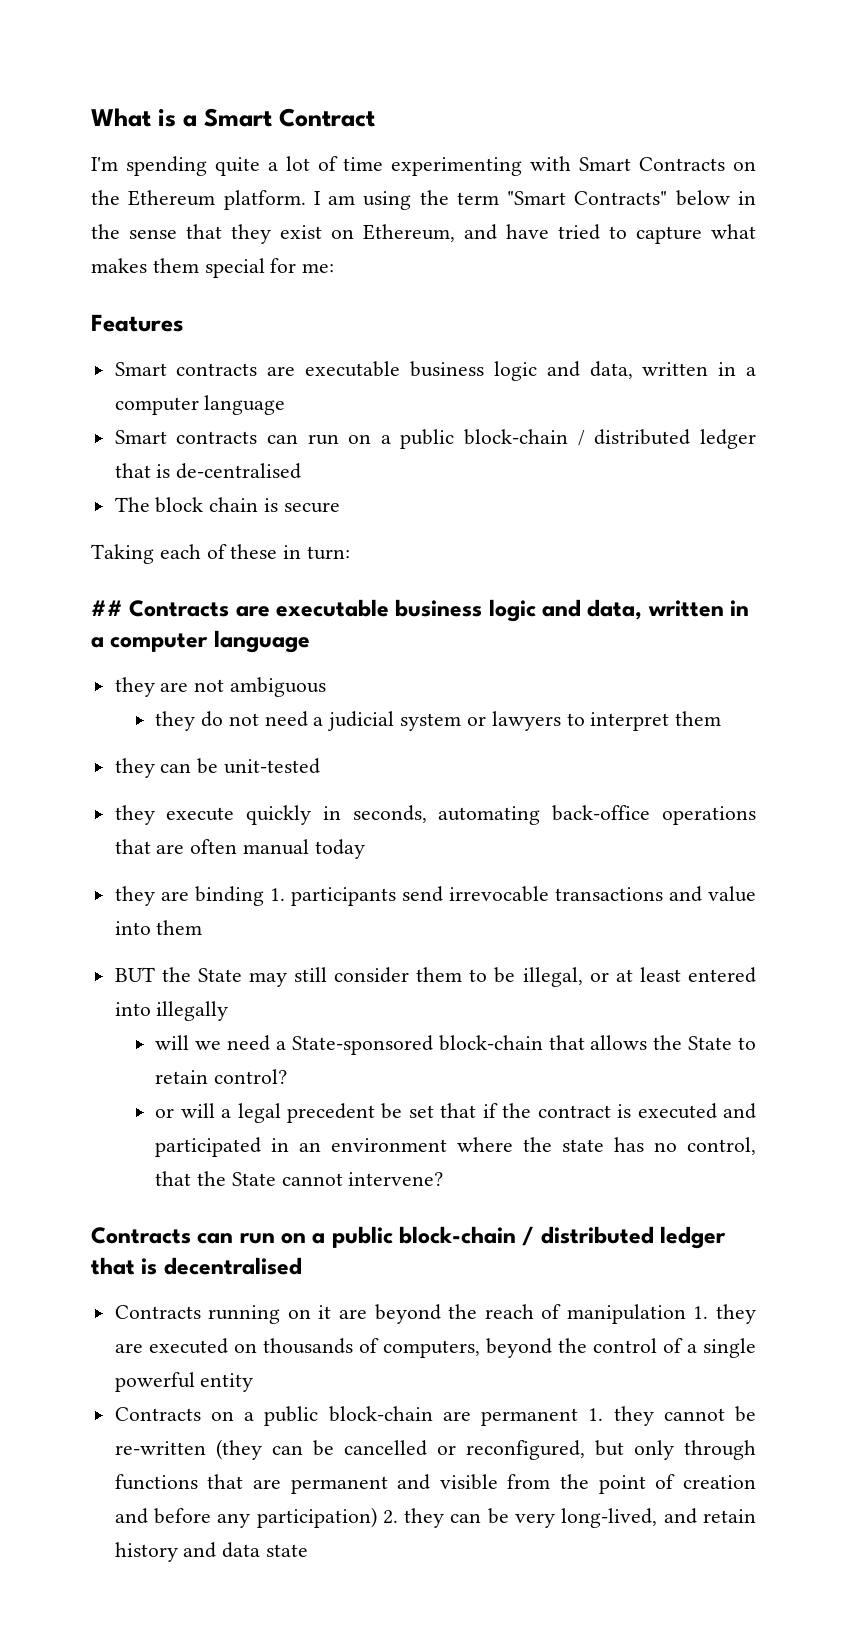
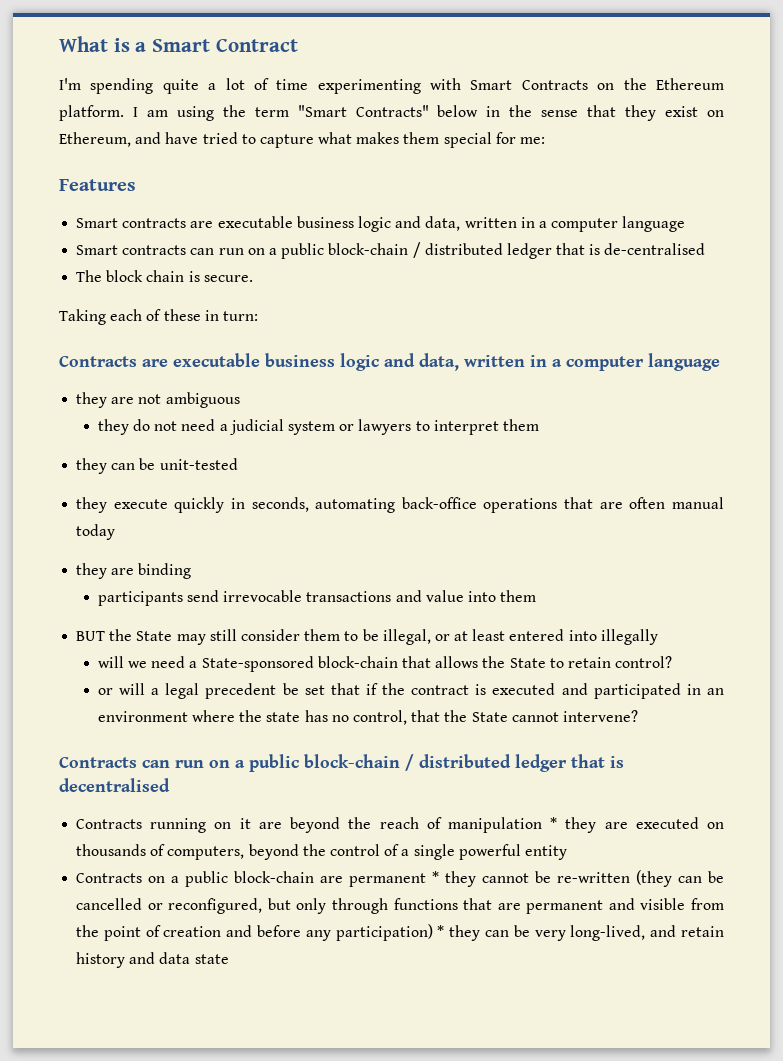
[283,502,340,513] secure -> [203,275,253,282] secure.
[91,600,123,616] ## -> (258, 316) none
[269,888,285,901] 1. -> (192, 571) //
[693,1306,709,1319] 1. -> [550,817,558,829] *
[588,1408,604,1421] 1. -> [432,871,440,883] *
[382,1510,398,1524] 2. -> [437,925,445,937] *

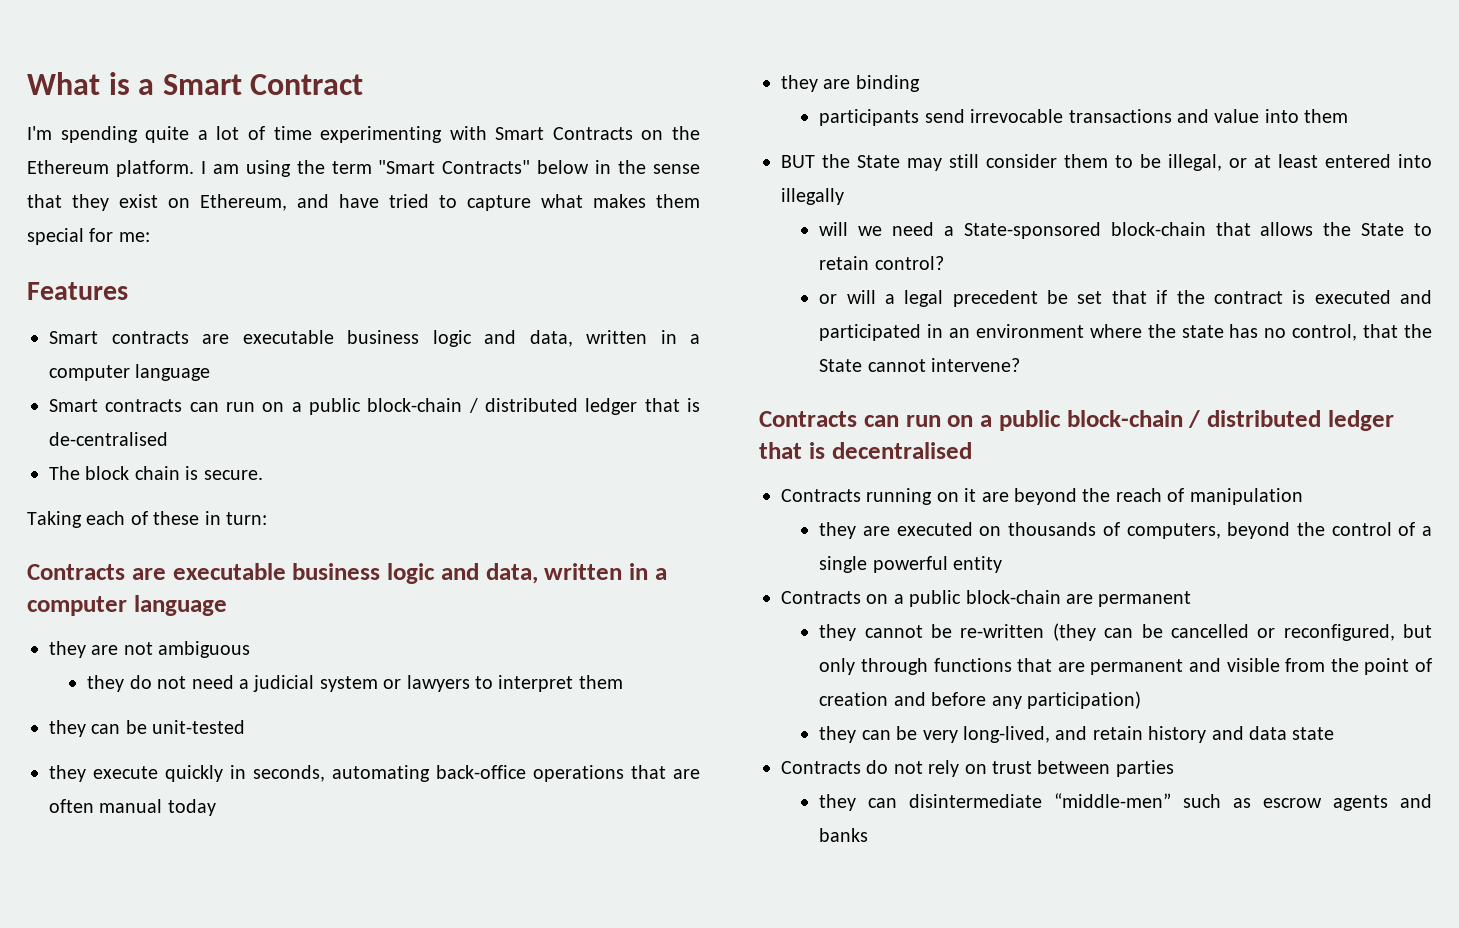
[550,817,558,829] * -> (1303, 496) //
[432,871,440,883] * -> (1192, 599) //
[437,925,445,937] * -> (1141, 700) //
(229, 959) none -> [781,760,1174,777] [819,793,1432,811] [819,828,869,842] // Contracts do not rely on trust between parties // they can disintermediate “middle-men” such as escrow agents and banks

